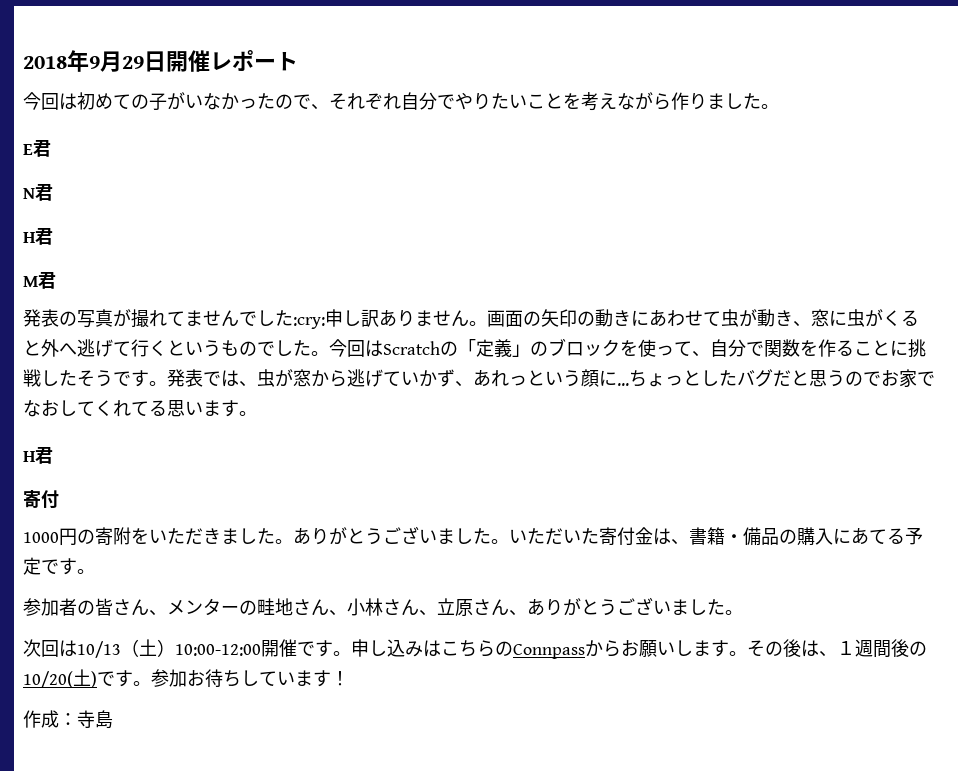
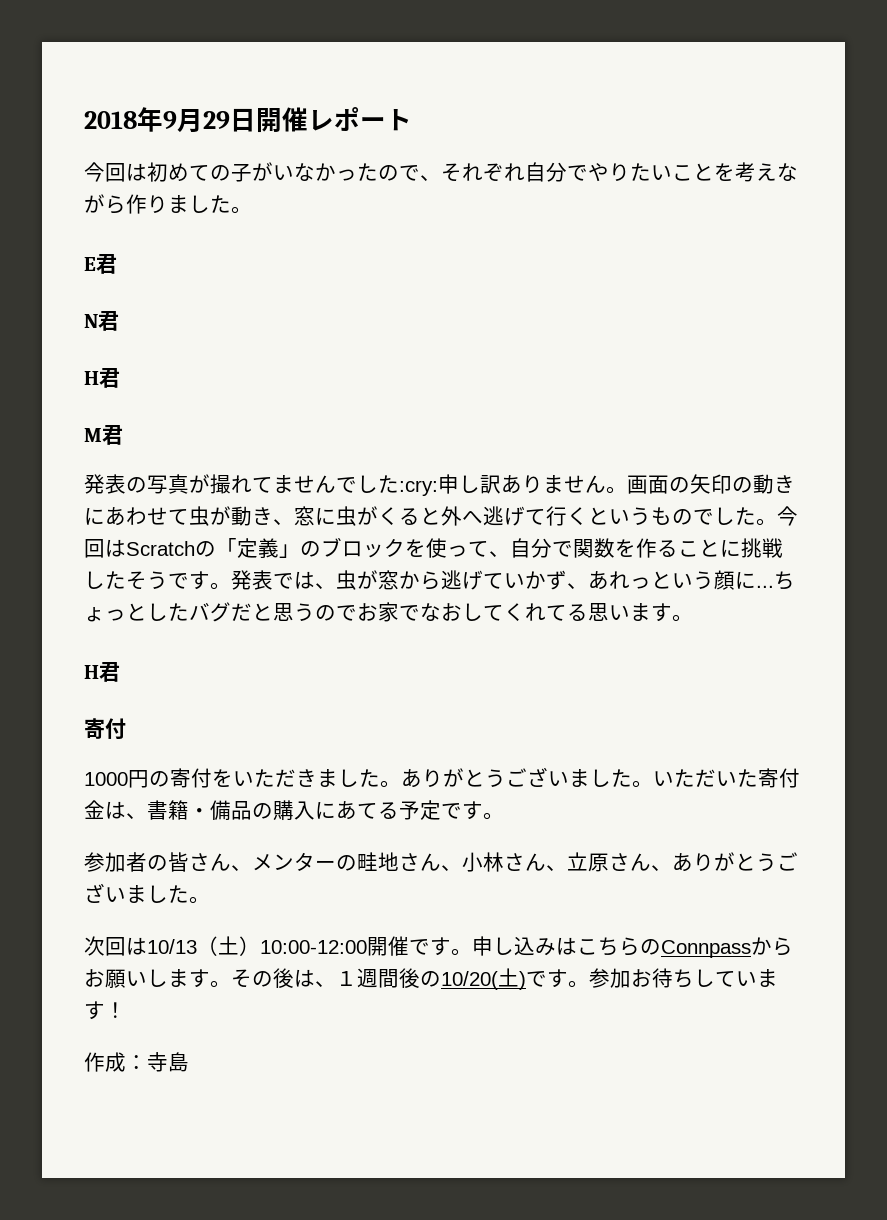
[113,527,131,545] 附 -> [191,768,212,788] 付

